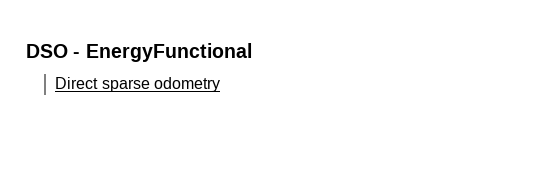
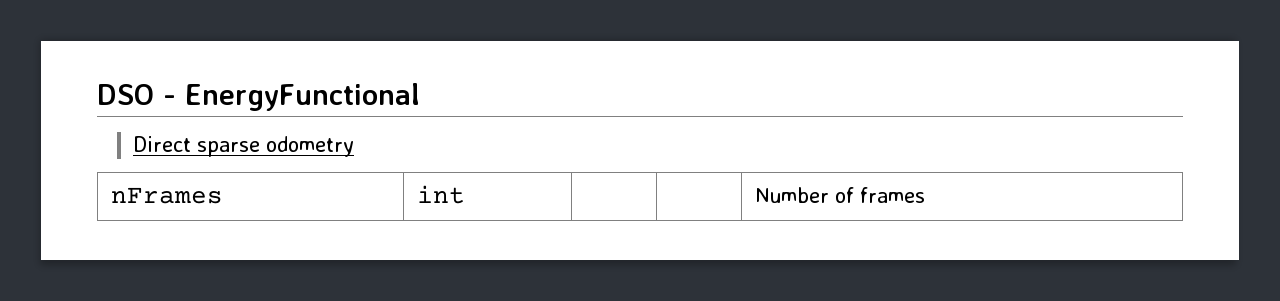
(220, 84) none -> [111,187,224,204] [417,185,466,204] [755,187,926,203] // nFrames | int | | | Number of frames

